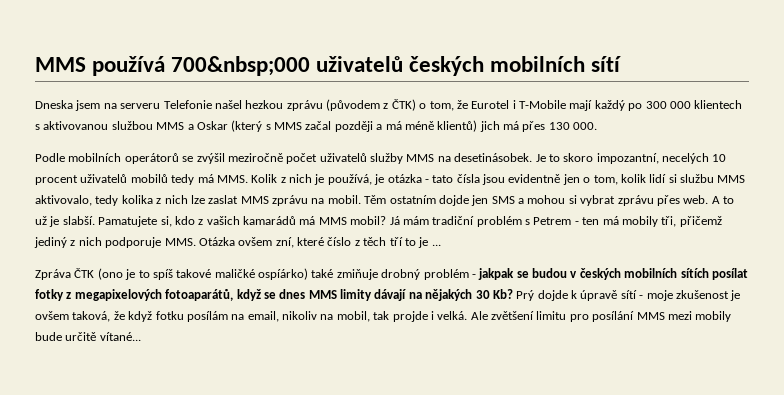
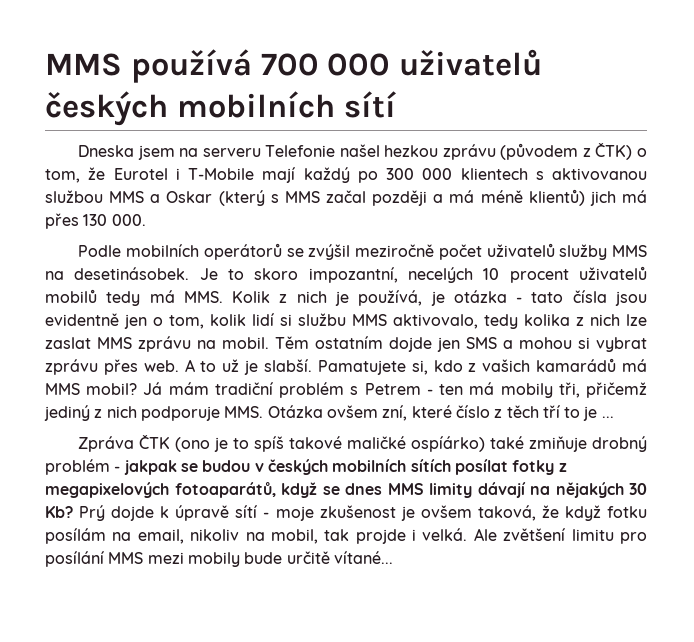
[171,56,311,76] 700&nbsp;000 -> [260,53,391,76] 700 000

